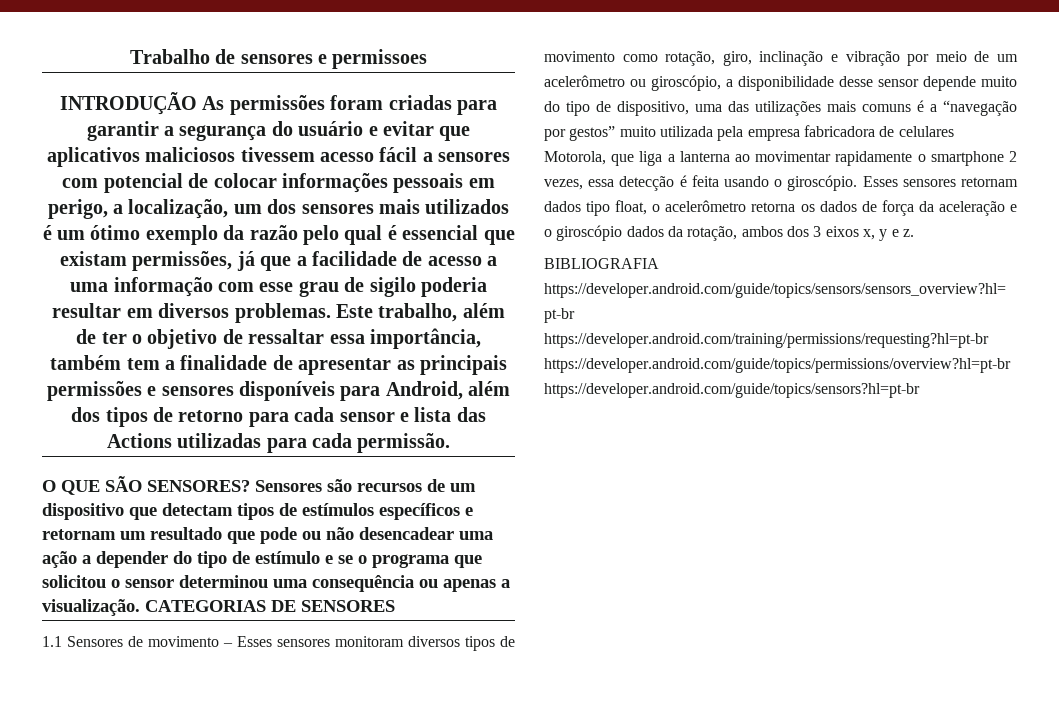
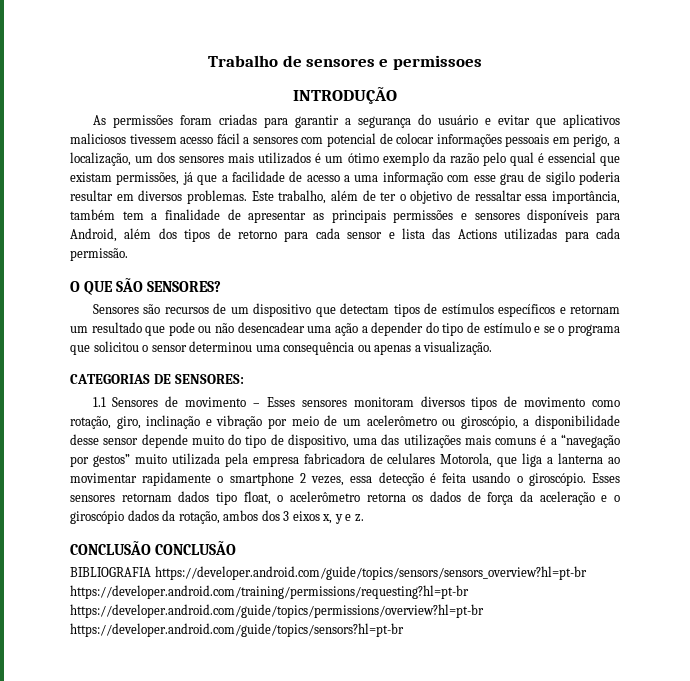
(197, 103) none -> (397, 95) //
(250, 486) none -> (222, 286) //
(140, 607) none -> (493, 348) //
[301,600,395,612] SENSORES -> [174,374,244,384] SENSORES:
(914, 233) none -> [70,541,237,555] // CONCLUSÃO CONCLUSÃO

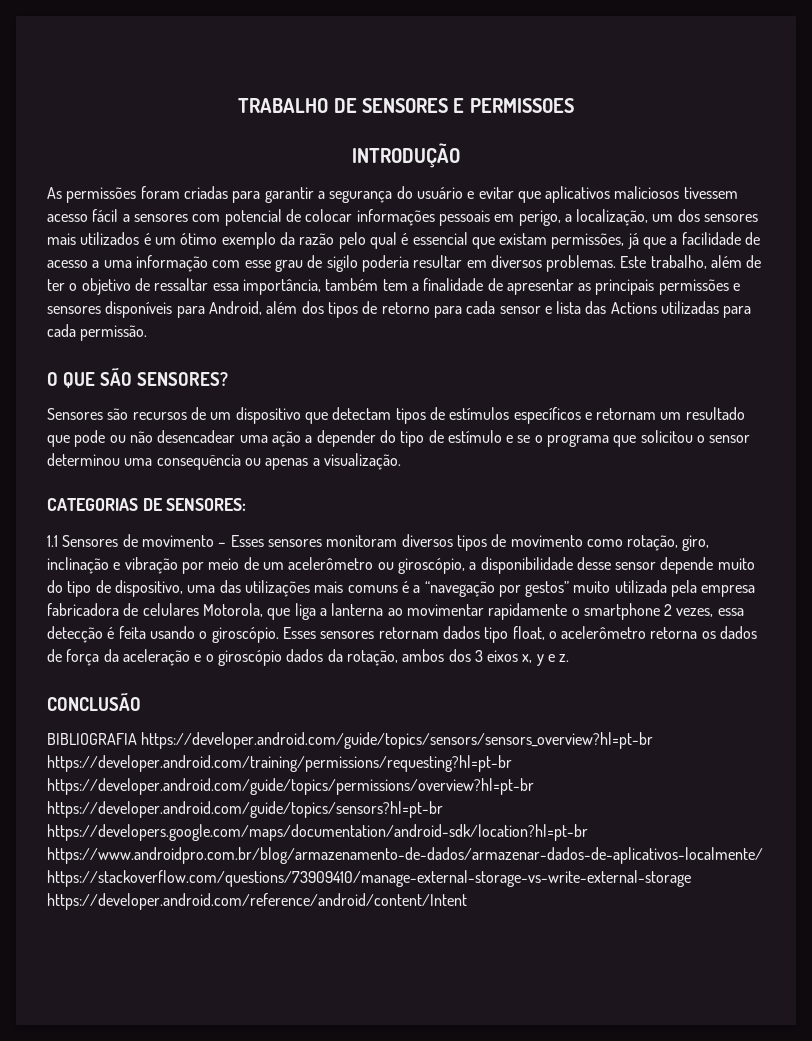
[208,55,482,70] Trabalho de sensores e permissoes -> [238,98,574,113] TRABALHO DE SENSORES E PERMISSOES
[155,541,237,555] CONCLUSÃO -> (141, 701) none
(404, 630) none -> [47,824,588,841] [47,847,763,864] [47,870,691,887] [47,893,467,910] https://developers.google.com/maps/documentation/android-sdk/location?hl=pt-br https://www.androidpro.com.br/blog/armazenamento-de-dados/armazenar-dados-de-aplicativos-localmente/ https://stackoverflow.com/questions/73909410/manage-external-storage-vs-write-external-storage https://developer.android.com/reference/android/content/Intent

